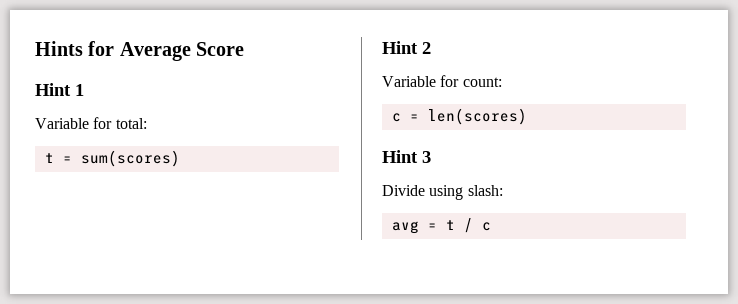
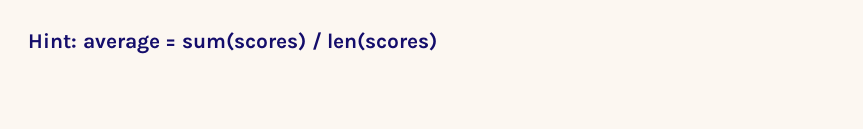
[35,41,245,61] [35,83,84,96] [35,117,147,129] [44,150,180,167] [382,41,431,54] [382,75,502,87] [391,108,527,125] [382,150,431,163] [382,185,503,200] [391,218,491,234] Hints for Average Score // Hint 1 // Variable for total: // t = sum(scores) // Hint 2 // Variable for count: // c = len(scores) // Hint 3 // Divide using slash: // avg = t / c -> [28,32,438,54] Hint: average = sum(scores) / len(scores)

